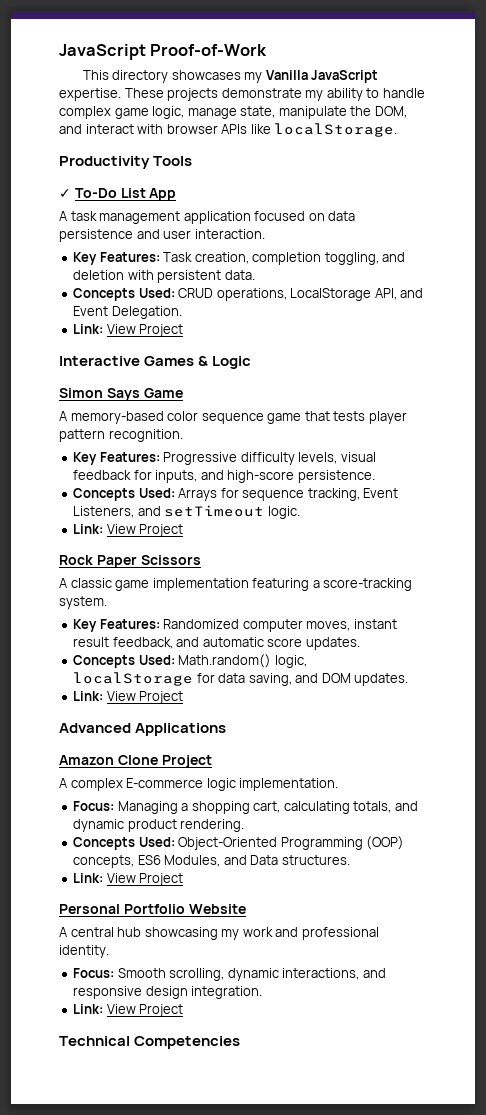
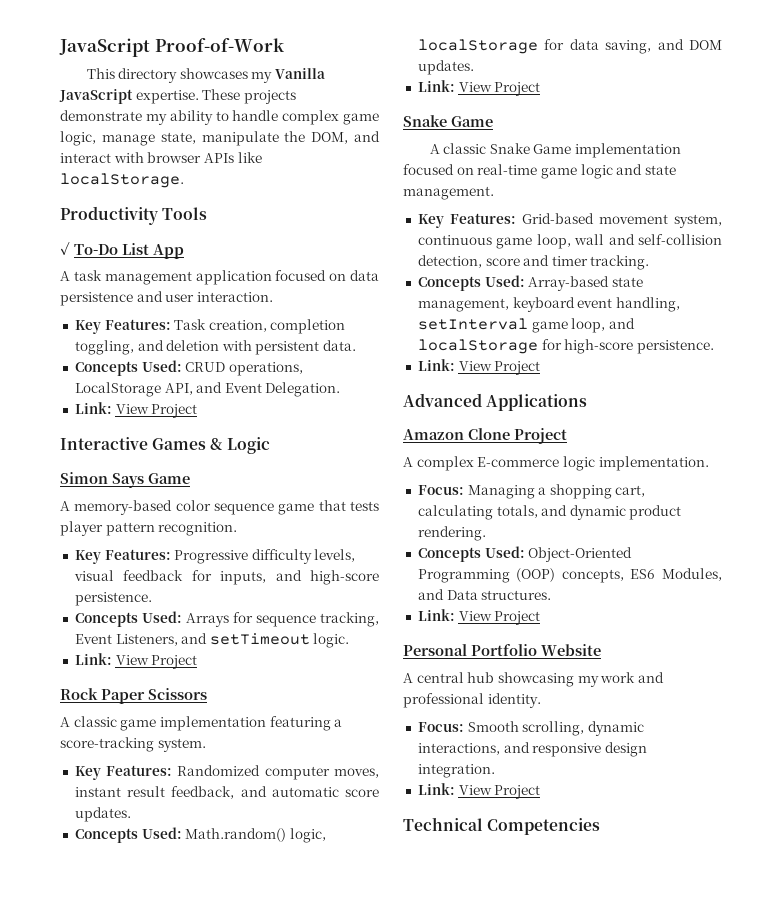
(184, 697) none -> [403,115,493,127] [429,143,682,158] [403,164,676,179] [403,186,494,200] [417,213,722,228] [417,234,722,249] [417,255,650,270] [417,275,643,291] [417,297,680,312] [417,318,635,333] [417,339,714,354] [417,359,541,375] // Snake Game // A classic Snake Game implementation focused on real-time game logic and state management. // Key Features: Grid-based movement system, continuous game loop, wall and self-collision detection, score and timer tracking. // Concepts Used: Array-based state management, keyboard event handling, setInterval game loop, and localStorage for high-score persistence. // Link: View Project

